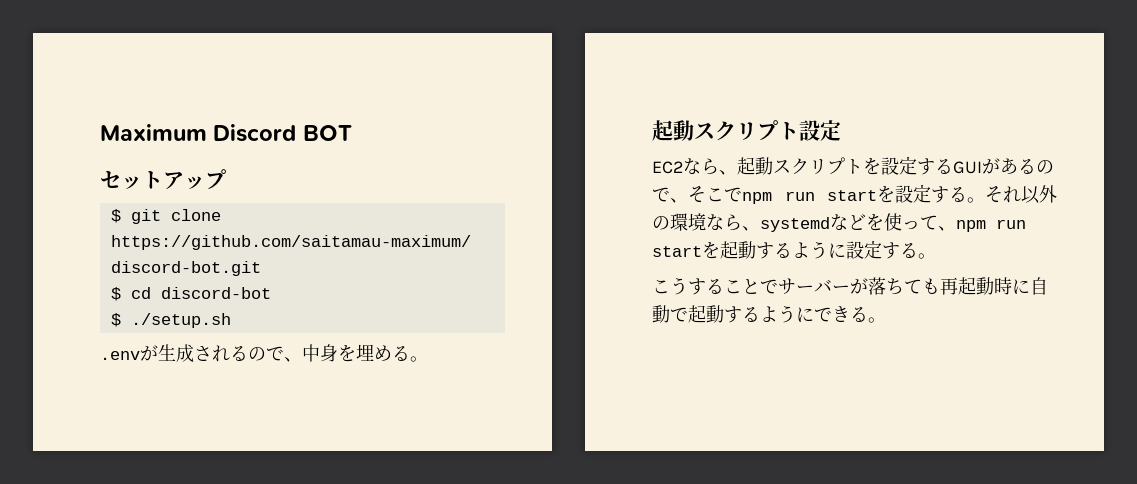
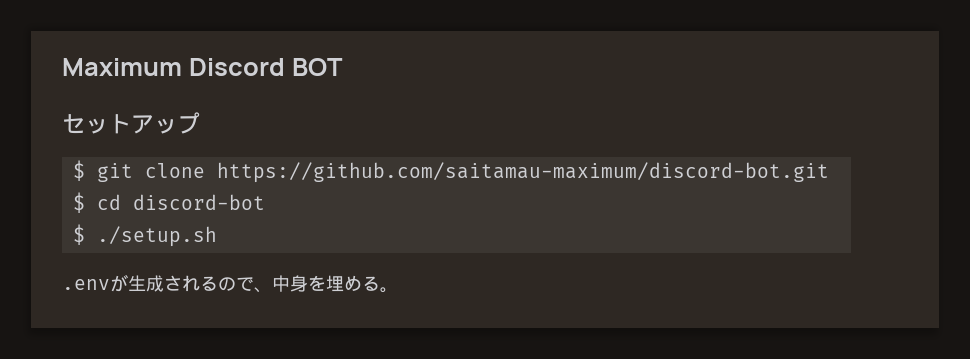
[652,120,841,141] [652,156,1054,175] [652,184,1057,204] [652,213,1026,232] [652,240,936,259] [652,277,1048,295] [652,305,886,323] // 起動スクリプト設定 // EC2なら、起動スクリプトを設定するGUIがあるので、そこでnpm run startを設定する。それ以外の環境なら、systemdなどを使って、npm run startを起動するように設定する。 // こうすることでサーバーが落ちても再起動時に自動で起動するようにできる。 -> (398, 290) none

